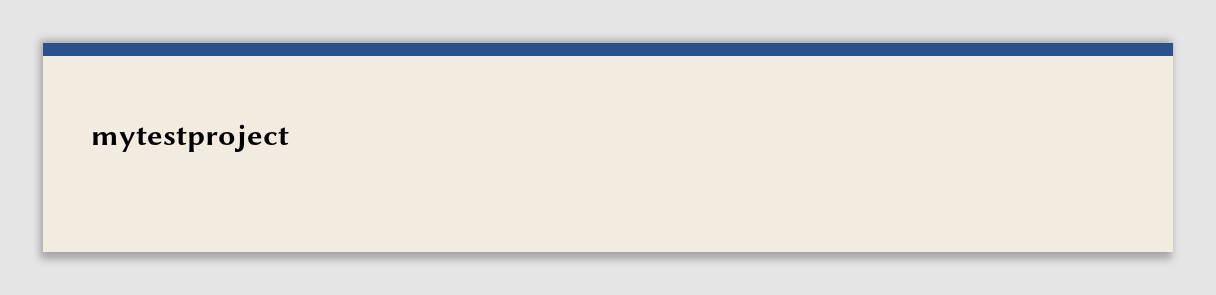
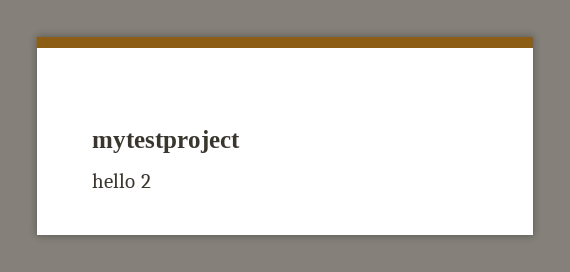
(289, 138) none -> [92,173,151,188] // hello 2

